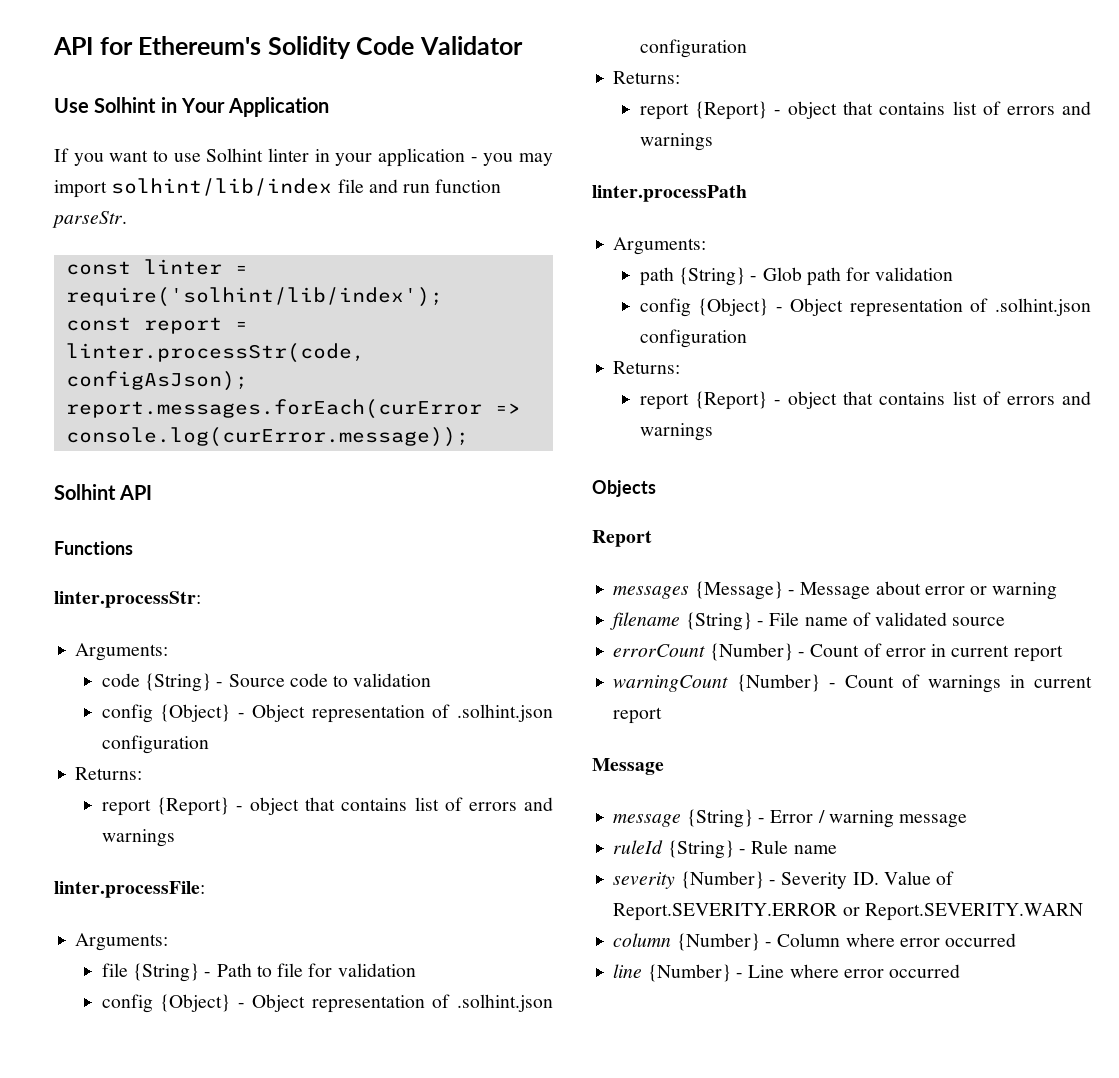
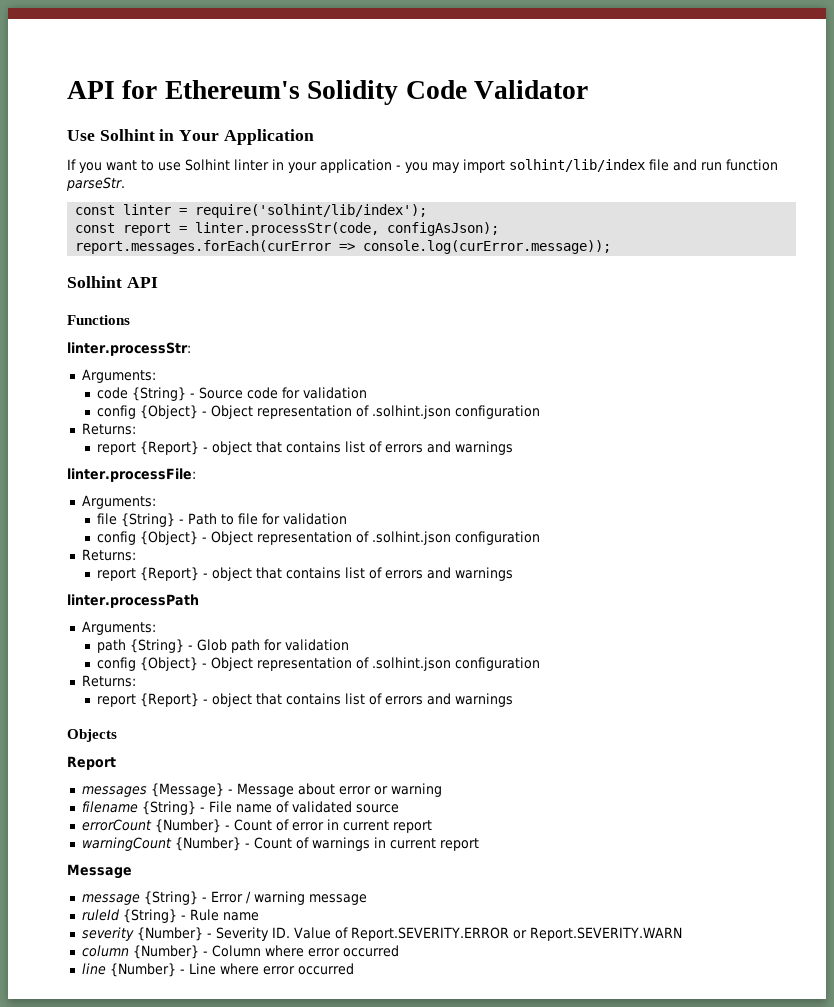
[333,675,349,687] to -> [282,387,301,399] for

